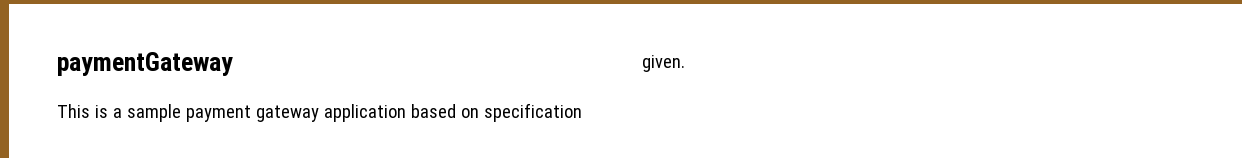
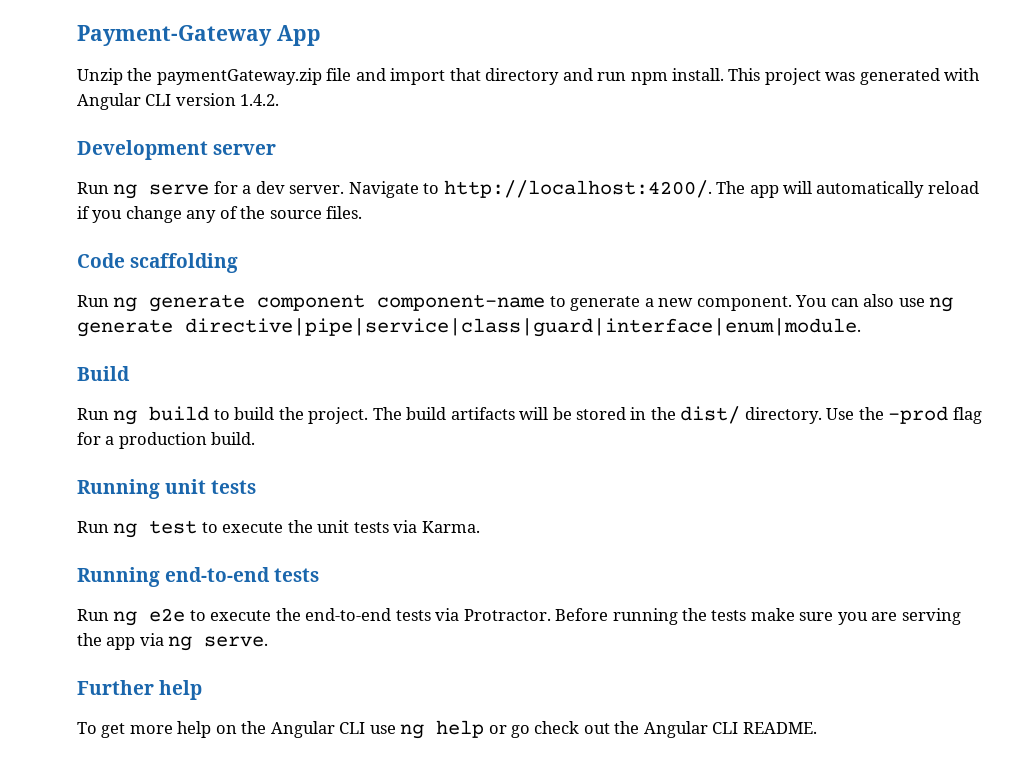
[57,52,233,76] [57,103,582,122] [642,55,685,72] paymentGateway // This is a sample payment gateway application based on specification given. -> [77,25,321,46] [77,68,981,85] [77,93,280,110] [77,140,277,160] [77,180,979,199] [77,206,363,223] [77,253,239,273] [77,294,954,312] [77,318,861,337] [77,366,130,381] [77,406,982,425] [77,432,256,449] [77,479,257,499] [77,520,480,538] [77,567,320,587] [77,608,961,626] [77,633,269,651] [77,680,203,700] [77,720,817,739] Payment-Gateway App // Unzip the paymentGateway.zip file and import that directory and run npm install. This project was generated with Angular CLI version 1.4.2. // Development server // Run ng serve for a dev server. Navigate to http://localhost:4200/. The app will automatically reload if you change any of the source files. // Code scaffolding // Run ng generate component component-name to generate a new component. You can also use ng generate directive|pipe|service|class|guard|interface|enum|module. // Build // Run ng build to build the project. The build artifacts will be stored in the dist/ directory. Use the -prod flag for a production build. // Running unit tests // Run ng test to execute the unit tests via Karma. // Running end-to-end tests // Run ng e2e to execute the end-to-end tests via Protractor. Before running the tests make sure you are serving the app via ng serve. // Further help // To get more help on the Angular CLI use ng help or go check out the Angular CLI README.

